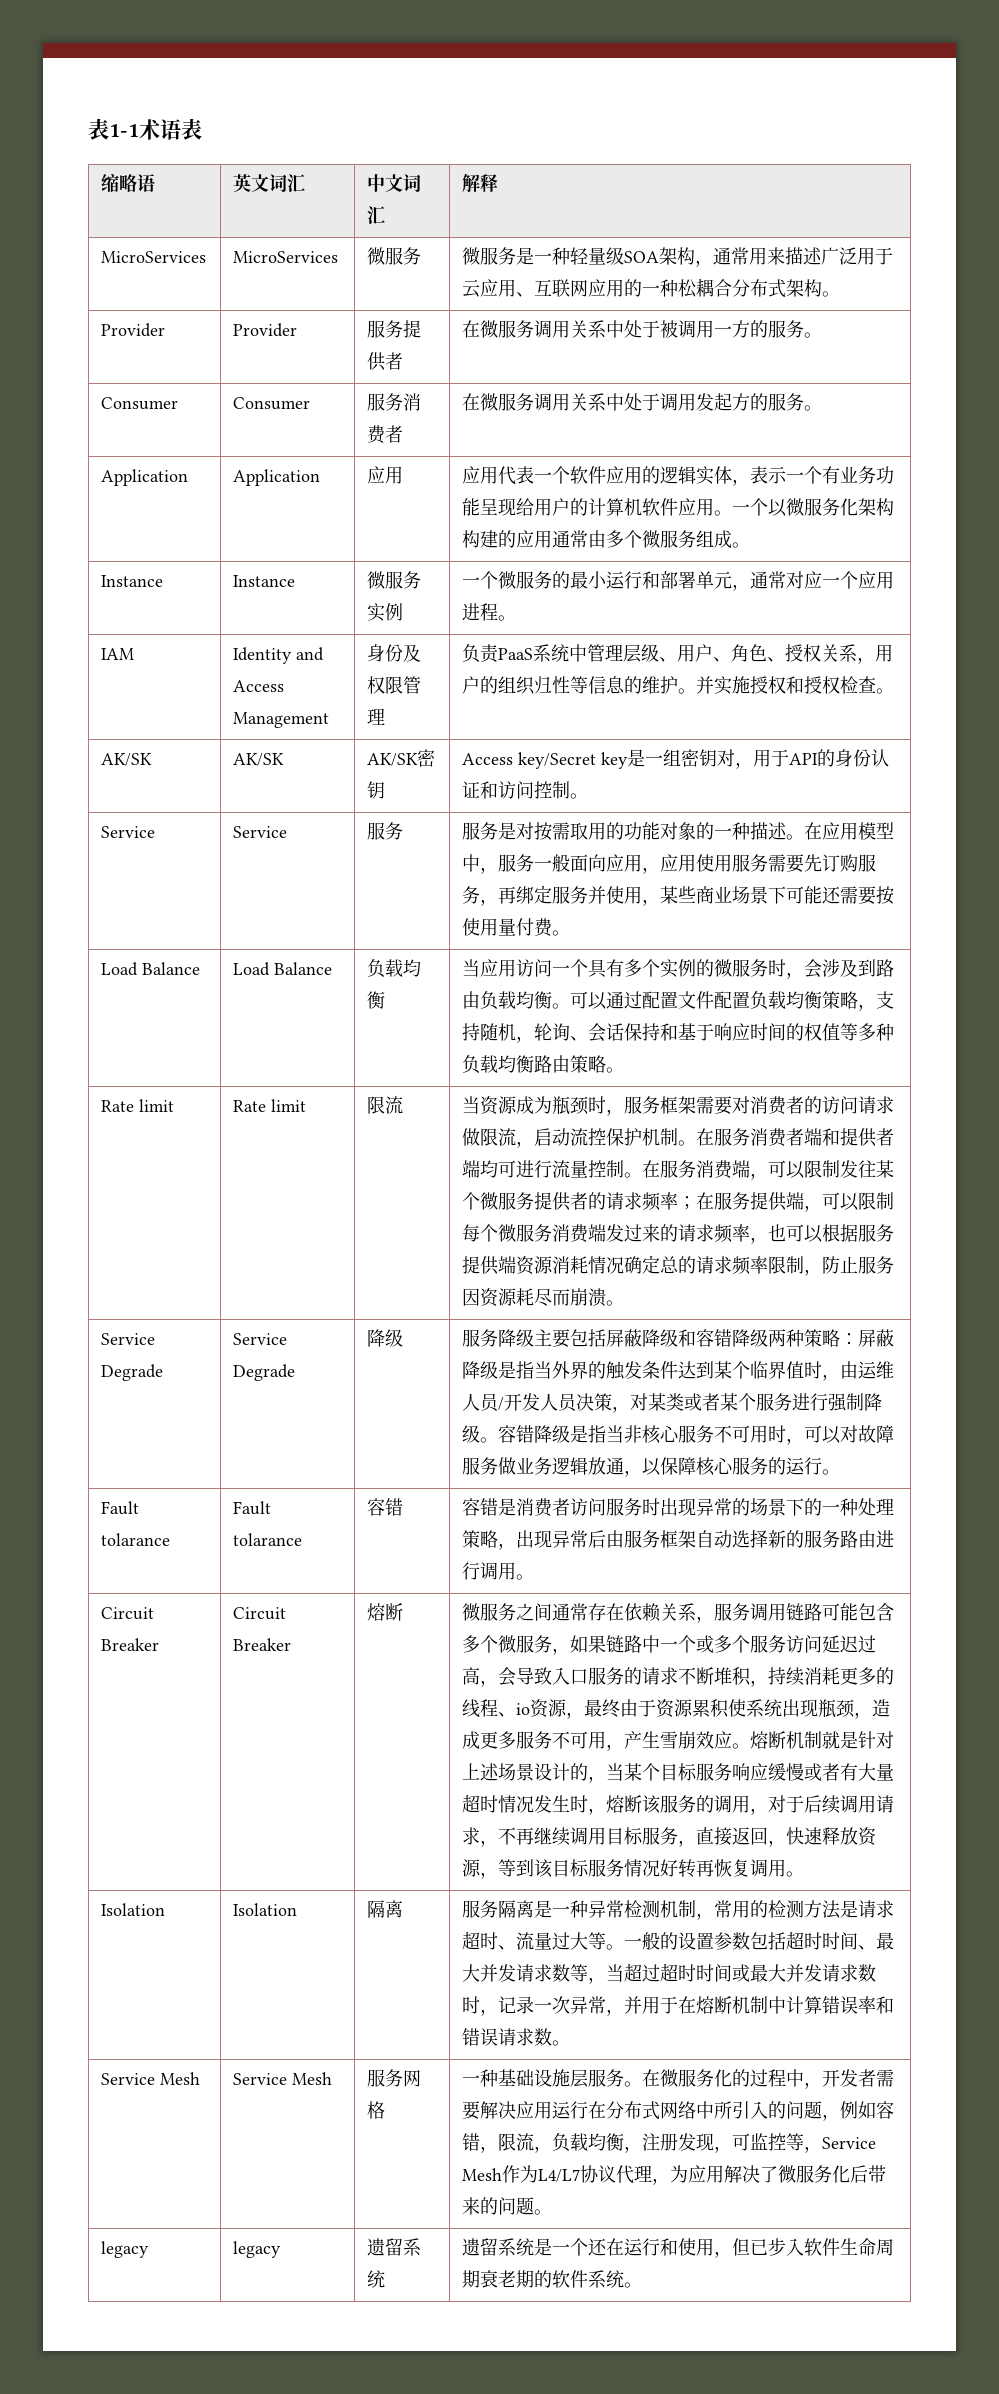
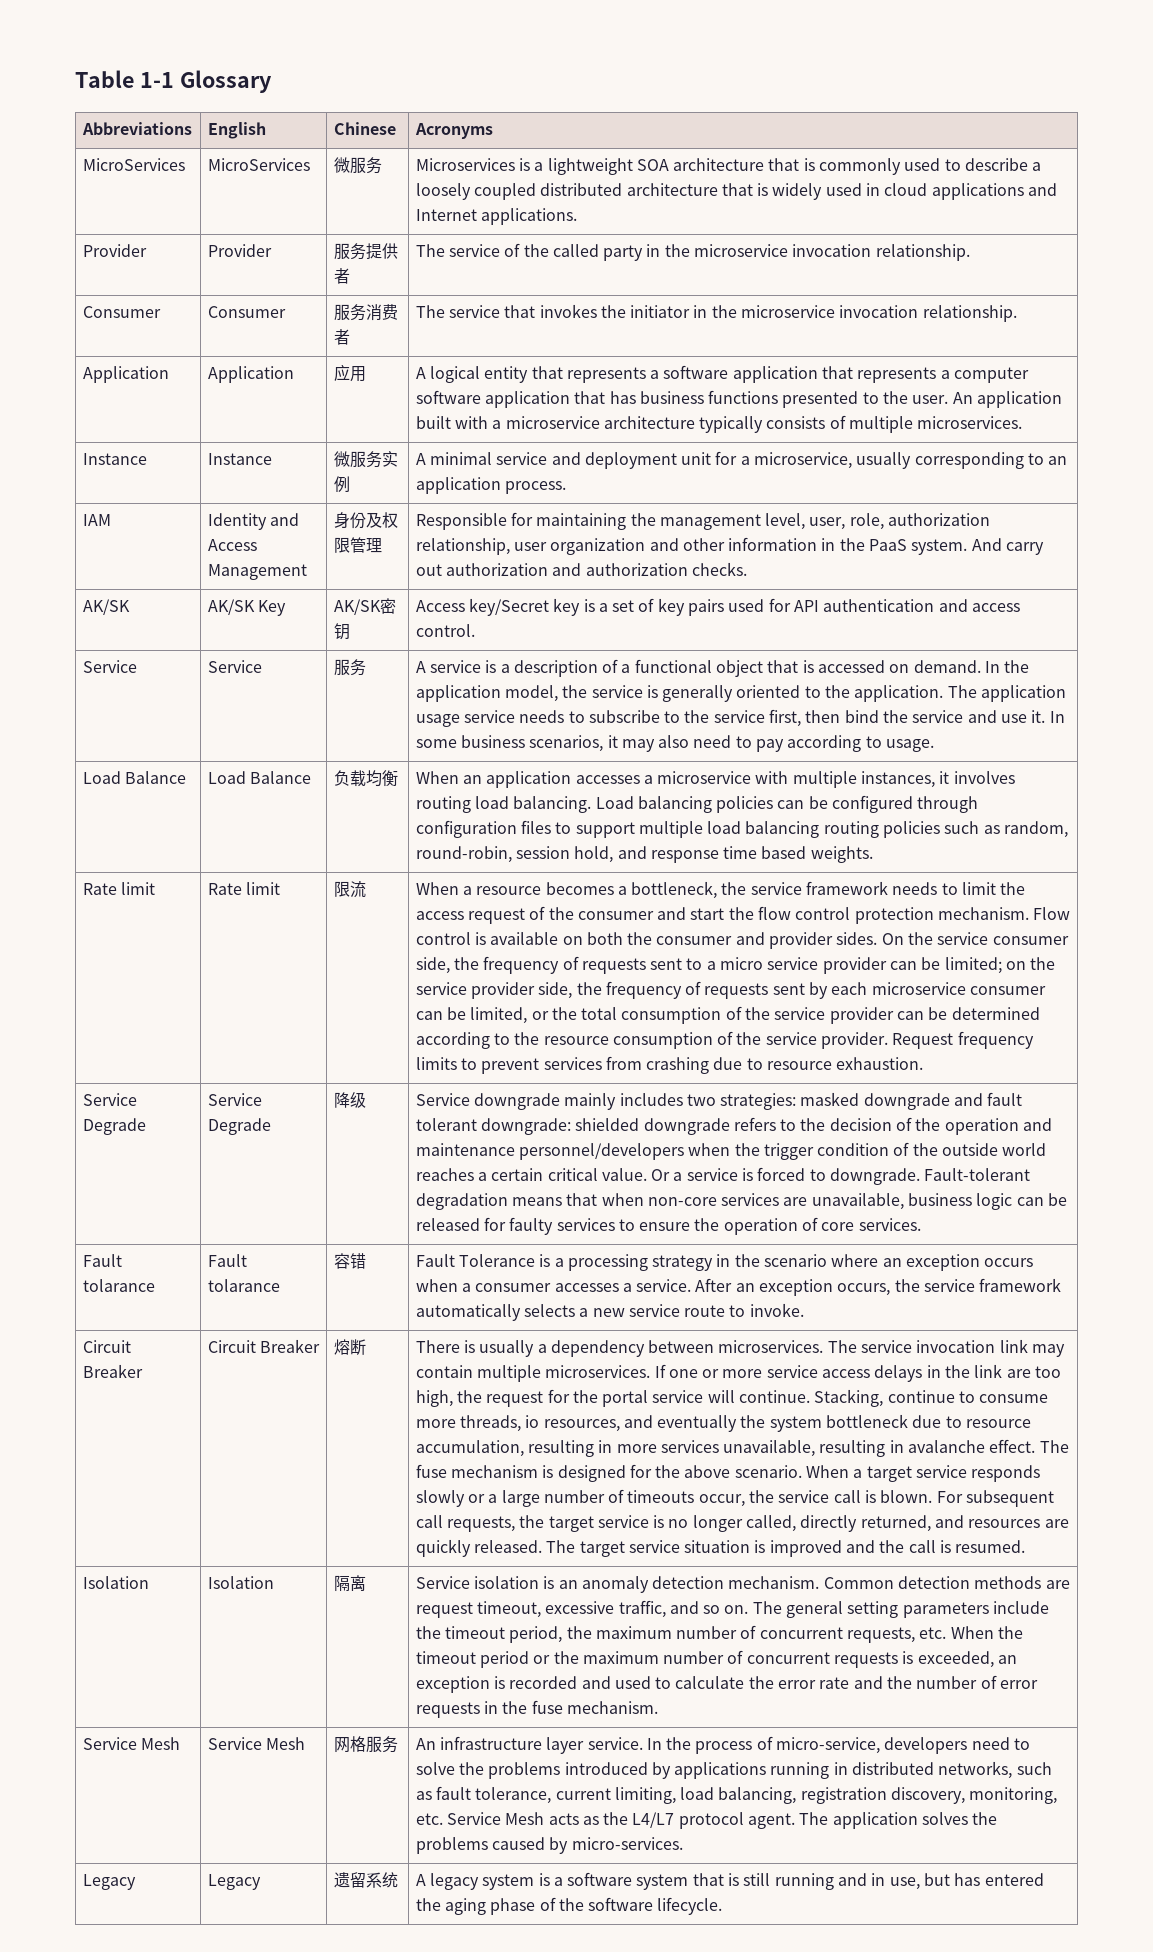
[88,118,202,140] [101,174,156,192] [233,174,306,192] [367,174,422,192] [367,206,386,224] [462,174,499,192] [101,251,207,263] [233,251,339,263] [367,247,422,265] [462,247,894,267] [462,278,841,298] 表1-1术语表 // 缩略语 | 英文词汇 | 中文词汇 | 解释 // MicroServices | MicroServices | 微服务 | 微服务是一种轻量级SOA架构，通常用来描述广泛用于云应用、互联网应用的一种松耦合分布式架构。 -> [75,70,272,93] [81,122,192,135] [207,122,266,139] [333,122,396,135] [414,123,493,139] [82,158,185,171] [207,158,310,171] [333,157,382,174] [415,158,1042,175] [415,183,1058,200] [415,208,577,225] Table 1-1 Glossary // Abbreviations | English | Chinese | Acronyms // MicroServices | MicroServices | 微服务 | Microservices is a lightweight SOA architecture that is commonly used to describe a loosely coupled distributed architecture that is widely used in cloud applications and Internet applications.
[462,320,823,338] 在微服务调用关系中处于被调用一方的服务。 -> [415,243,970,261] The service of the called party in the microservice invocation relationship.
[462,393,823,411] [101,469,189,486] [233,469,321,486] [367,466,404,484] [462,466,895,486] [462,498,895,517] [462,530,751,548] 在微服务调用关系中处于调用发起方的服务。 // Application | Application | 应用 | 应用代表一个软件应用的逻辑实体，表示一个有业务功能呈现给用户的计算机软件应用。一个以微服务化架构构建的应用通常由多个微服务组成。 -> [415,304,1017,322] [82,366,169,383] [207,366,294,383] [333,364,366,382] [415,365,1030,383] [415,390,1063,408] [415,415,1023,433] The service that invokes the initiator in the microservice invocation relationship. // Application | Application | 应用 | A logical entity that represents a software application that represents a computer software application that has business functions presented to the user. An application built with a microservice architecture typically consists of multiple microservices.
[462,571,895,591] [462,603,517,621] 一个微服务的最小运行和部署单元，通常对应一个应用进程。 -> [415,451,1068,469] [415,477,566,494] A minimal service and deployment unit for a microservice, usually corresponding to an application process.
[462,644,894,664] [462,676,895,695] [101,753,153,766] [233,753,285,766] 负责PaaS系统中管理层级、用户、角色、授权关系，用户的组织归性等信息的维护。并实施授权和授权检查。 // AK/SK | AK/SK -> [415,512,991,530] [415,537,1045,555] [415,562,747,576] [82,599,130,615] [207,599,286,616] Responsible for maintaining the management level, user, role, authorization relationship, user organization and other information in the PaaS system. And carry out authorization and authorization checks. // AK/SK | AK/SK Key
[627,749,890,769] [462,781,589,799] [101,826,156,838] [233,826,288,838] [367,822,404,840] [462,822,895,841] [462,854,877,874] [462,885,895,906] [462,918,571,937] 是一组密钥对，用于API的身份认证和访问控制。 // Service | Service | 服务 | 服务是对按需取用的功能对象的一种描述。在应用模型中，服务一般面向应用，应用使用服务需要先订购服务，再绑定服务并使用，某些商业场景下可能还需要按使用量付费。 -> [583,598,1021,616] [415,624,475,637] [82,660,137,673] [207,660,262,673] [333,659,366,676] [415,659,1030,677] [415,685,1067,702] [415,709,1065,727] [415,735,935,752] is a set of key pairs used for API authentication and access control. // Service | Service | 服务 | A service is a description of a functional object that is accessed on demand. In the application model, the service is generally oriented to the application. The application usage service needs to subscribe to the service first, then bind the service and use it. In some business scenarios, it may also need to pay according to usage.
[462,959,895,979] [462,991,895,1011] [462,1023,895,1043] [462,1055,625,1074] 当应用访问一个具有多个实例的微服务时，会涉及到路由负载均衡。可以通过配置文件配置负载均衡策略，支持随机，轮询、会话保持和基于响应时间的权值等多种负载均衡路由策略。 -> [415,771,1015,788] [415,795,979,813] [415,820,1069,838] [415,846,873,863] When an application accesses a microservice with multiple instances, it involves routing load balancing. Load balancing policies can be configured through configuration files to support multiple load balancing routing policies such as random, round-robin, session hold, and response time based weights.
[462,1096,895,1116] [462,1128,895,1148] [462,1160,895,1180] [462,1192,895,1212] [462,1224,895,1244] [462,1255,895,1276] [462,1288,625,1307] 当资源成为瓶颈时，服务框架需要对消费者的访问请求做限流，启动流控保护机制。在服务消费者端和提供者端均可进行流量控制。在服务消费端，可以限制发往某个微服务提供者的请求频率；在服务提供端，可以限制每个微服务消费端发过来的请求频率，也可以根据服务提供端资源消耗情况确定总的请求频率限制，防止服务因资源耗尽而崩溃。 -> [415,881,1026,899] [415,906,1071,924] [415,932,1069,949] [415,956,1056,974] [415,981,1047,999] [415,1006,1040,1024] [415,1031,1034,1049] [415,1056,924,1074] When a resource becomes a bottleneck, the service framework needs to limit the access request of the consumer and start the flow control protection mechanism. Flow control is available on both the consumer and provider sides. On the service consumer side, the frequency of requests sent to a micro service provider can be limited; on the service provider side, the frequency of requests sent by each microservice consumer can be limited, or the total consumption of the service provider can be determined according to the resource consumption of the service provider. Request frequency limits to prevent services from crashing due to resource exhaustion.
[462,1329,895,1348] [462,1361,895,1381] [462,1393,883,1413] [462,1425,895,1445] [462,1457,841,1477] 服务降级主要包括屏蔽降级和容错降级两种策略：屏蔽降级是指当外界的触发条件达到某个临界值时，由运维人员/开发人员决策，对某类或者某个服务进行强制降级。容错降级是指当非核心服务不可用时，可以对故障服务做业务逻辑放通，以保障核心服务的运行。 -> [415,1092,1023,1110] [415,1117,1053,1135] [415,1142,1047,1160] [415,1167,1031,1185] [415,1193,1068,1210] [415,1217,921,1235] Service downgrade mainly includes two strategies: masked downgrade and fault tolerant downgrade: shielded downgrade refers to the decision of the operation and maintenance personnel/developers when the trigger condition of the outside world reaches a certain critical value. Or a service is forced to downgrade. Fault-tolerant degradation means that when non-core services are unavailable, business logic can be released for faulty services to ensure the operation of core services.
[462,1498,895,1517] [462,1529,895,1550] [462,1562,535,1580] 容错是消费者访问服务时出现异常的场景下的一种处理策略，出现异常后由服务框架自动选择新的服务路由进行调用。 -> [415,1254,1034,1271] [415,1278,1062,1296] [415,1303,804,1321] Fault Tolerance is a processing strategy in the scenario where an exception occurs when a consumer accesses a service. After an exception occurs, the service framework automatically selects a new service route to invoke.
[462,1603,895,1623] [462,1635,877,1655] [462,1667,895,1687] [462,1699,891,1719] [462,1731,895,1751] [462,1763,895,1783] [462,1794,895,1815] [462,1827,878,1847] [462,1859,805,1879] [101,1903,166,1916] [233,1903,298,1916] [367,1900,404,1918] [462,1900,895,1920] [462,1931,895,1950] [462,1963,877,1984] [462,1996,895,2016] [462,2028,571,2046] 微服务之间通常存在依赖关系，服务调用链路可能包含多个微服务，如果链路中一个或多个服务访问延迟过高，会导致入口服务的请求不断堆积，持续消耗更多的线程、io资源，最终由于资源累积使系统出现瓶颈，造成更多服务不可用，产生雪崩效应。熔断机制就是针对上述场景设计的，当某个目标服务响应缓慢或者有大量超时情况发生时，熔断该服务的调用，对于后续调用请求，不再继续调用目标服务，直接返回，快速释放资源，等到该目标服务情况好转再恢复调用。 // Isolation | Isolation | 隔离 | 服务隔离是一种异常检测机制，常用的检测方法是请求超时、流量过大等。一般的设置参数包括超时时间、最大并发请求数等，当超过超时时间或最大并发请求数时，记录一次异常，并用于在熔断机制中计算错误率和错误请求数。 -> [415,1339,1066,1357] [415,1364,1062,1382] [415,1389,1049,1407] [415,1414,1032,1432] [415,1439,1069,1457] [415,1464,1041,1482] [415,1489,1055,1507] [415,1515,1069,1532] [415,1539,1026,1557] [82,1576,149,1589] [207,1576,274,1589] [333,1575,366,1592] [415,1576,1070,1593] [415,1600,1050,1618] [415,1625,1024,1643] [415,1650,1018,1668] [415,1675,1039,1693] [415,1700,658,1718] There is usually a dependency between microservices. The service invocation link may contain multiple microservices. If one or more service access delays in the link are too high, the request for the portal service will continue. Stacking, continue to consume more threads, io resources, and eventually the system bottleneck due to resource accumulation, resulting in more services unavailable, resulting in avalanche effect. The fuse mechanism is designed for the above scenario. When a target service responds slowly or a large number of timeouts occur, the service call is blown. For subsequent call requests, the target service is no longer called, directly returned, and resources are quickly released. The target service situation is improved and the call is resumed. // Isolation | Isolation | 隔离 | Service isolation is an anomaly detection mechanism. Common detection methods are request timeout, excessive traffic, and so on. The general setting parameters include the timeout period, the maximum number of concurrent requests, etc. When the timeout period or the maximum number of concurrent requests is exceeded, an exception is recorded and used to calculate the error rate and the number of error requests in the fuse mechanism.
[367,2069,422,2087] [367,2101,386,2119] [462,2069,895,2089] [462,2101,895,2121] [462,2133,877,2153] [462,2165,887,2185] [462,2197,553,2215] [101,2241,150,2258] [233,2241,282,2258] [367,2238,422,2256] [367,2270,386,2288] [462,2238,895,2258] [462,2270,643,2288] 服务网格 | 一种基础设施层服务。在微服务化的过程中，开发者需要解决应用运行在分布式网络中所引入的问题，例如容错，限流，负载均衡，注册发现，可监控等，Service Mesh作为L4/L7协议代理，为应用解决了微服务化后带来的问题。 // legacy | legacy | 遗留系统 | 遗留系统是一个还在运行和使用，但已步入软件生命周期衰老期的软件系统。 -> [333,1736,398,1753] [415,1736,1031,1754] [415,1761,1052,1779] [415,1786,1058,1804] [415,1812,998,1829] [415,1837,683,1854] [82,1874,136,1890] [207,1874,261,1890] [333,1872,398,1888] [415,1872,1044,1890] [415,1897,723,1915] 网格服务 | An infrastructure layer service. In the process of micro-service, developers need to solve the problems introduced by applications running in distributed networks, such as fault tolerance, current limiting, load balancing, registration discovery, monitoring, etc. Service Mesh acts as the L4/L7 protocol agent. The application solves the problems caused by micro-services. // Legacy | Legacy | 遗留系统 | A legacy system is a software system that is still running and in use, but has entered the aging phase of the software lifecycle.

